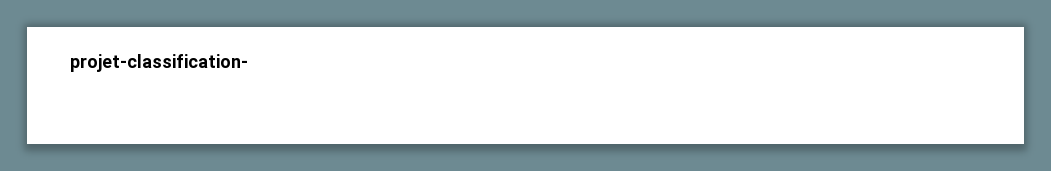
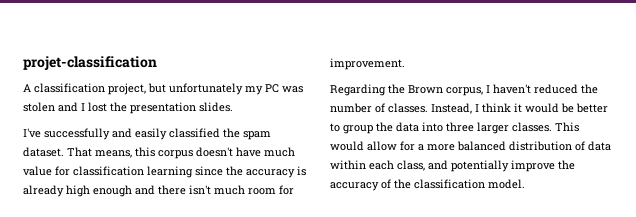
[70,54,248,72] projet-classification- -> [23,56,157,70] [23,83,303,95] [23,102,233,114] [23,128,271,140] [23,147,295,159] [23,166,306,178] [23,185,294,197] [330,58,405,70] [330,84,598,96] [330,103,608,114] [330,122,579,134] [330,141,611,151] [330,160,575,172] [330,179,525,191] projet-classification // A classification project, but unfortunately my PC was stolen and I lost the presentation slides. // I've successfully and easily classified the spam dataset. That means, this corpus doesn't have much value for classification learning since the accuracy is already high enough and there isn't much room for improvement. // Regarding the Brown corpus, I haven't reduced the number of classes. Instead, I think it would be better to group the data into three larger classes. This would allow for a more balanced distribution of data within each class, and potentially improve the accuracy of the classification model.

